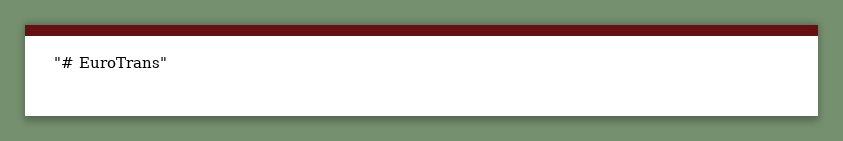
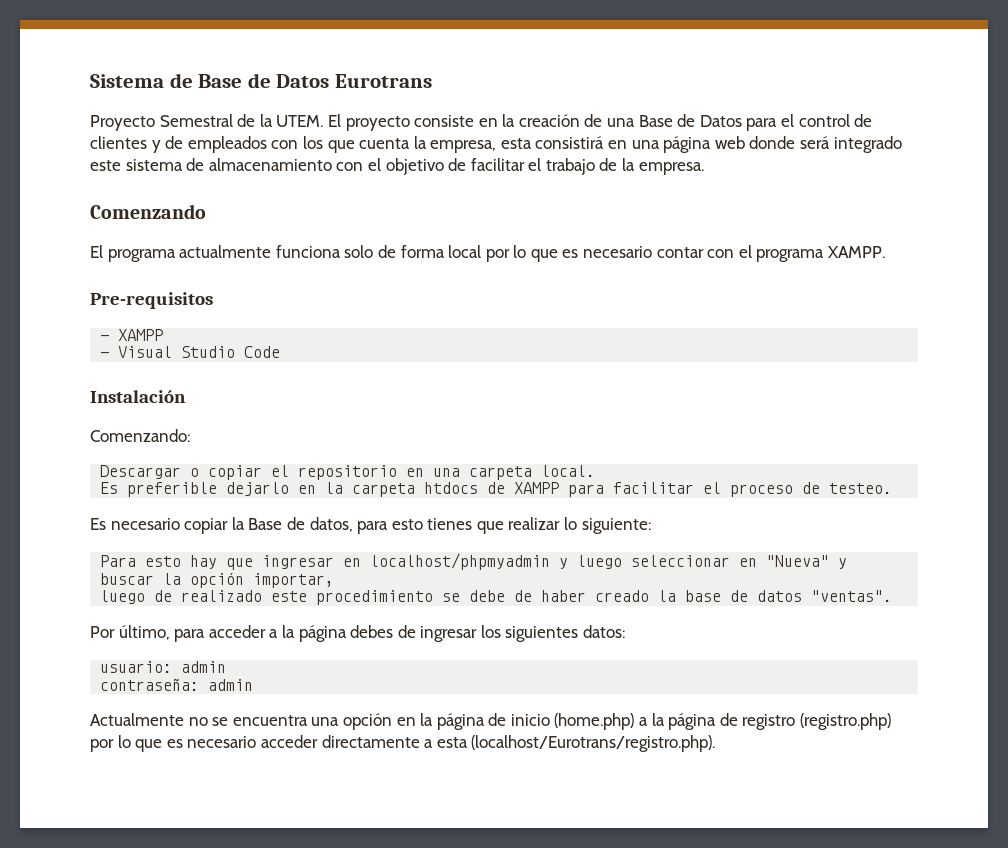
[54,57,167,68] "# EuroTrans" -> [90,73,432,88] [90,114,873,131] [90,136,902,153] [90,158,704,175] [90,204,206,219] [90,245,886,262] [90,292,213,309] [100,329,164,341] [100,346,281,358] [90,390,186,403] [90,429,190,442] [100,465,596,480] [100,482,893,497] [90,517,651,534] [100,553,848,570] [100,572,335,588] [100,590,893,605] [90,625,626,642] [100,661,227,673] [100,678,254,691] [90,713,892,730] [90,735,716,752] Sistema de Base de Datos Eurotrans // Proyecto Semestral de la UTEM. El proyecto consiste en la creación de una Base de Datos para el control de clientes y de empleados con los que cuenta la empresa, esta consistirá en una página web donde será integrado este sistema de almacenamiento con el objetivo de facilitar el trabajo de la empresa. // Comenzando // El programa actualmente funciona solo de forma local por lo que es necesario contar con el programa XAMPP. // Pre-requisitos // - XAMPP // - Visual Studio Code // Instalación // Comenzando: // Descargar o copiar el repositorio en una carpeta local. // Es preferible dejarlo en la carpeta htdocs de XAMPP para facilitar el proceso de testeo. // Es necesario copiar la Base de datos, para esto tienes que realizar lo siguiente: // Para esto hay que ingresar en localhost/phpmyadmin y luego seleccionar en "Nueva" y buscar la opción importar, // luego de realizado este procedimiento se debe de haber creado la base de datos "ventas". // Por último, para acceder a la página debes de ingresar los siguientes datos: // usuario: admin // contraseña: admin // Actualmente no se encuentra una opción en la página de inicio (home.php) a la página de registro (registro.php) por lo que es necesario acceder directamente a esta (localhost/Eurotrans/registro.php).

